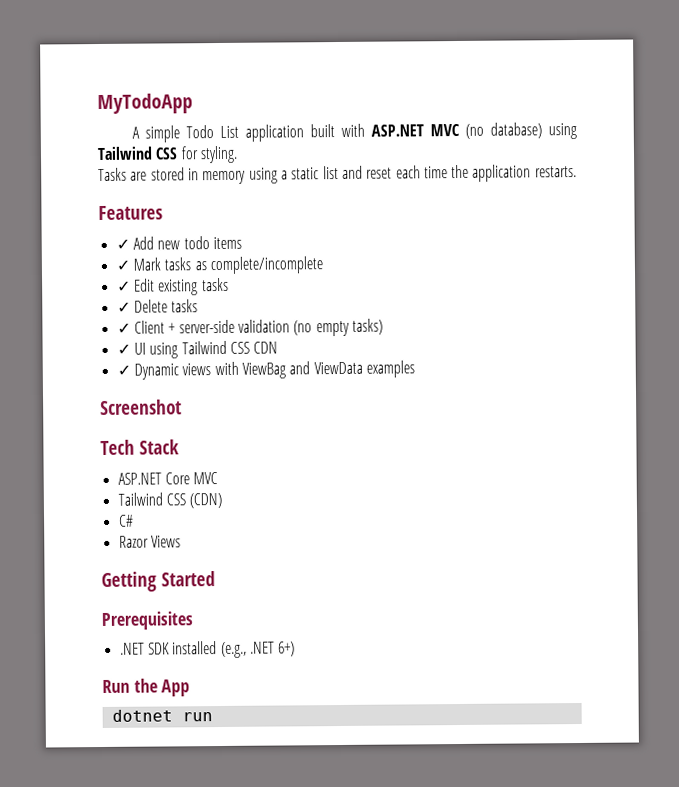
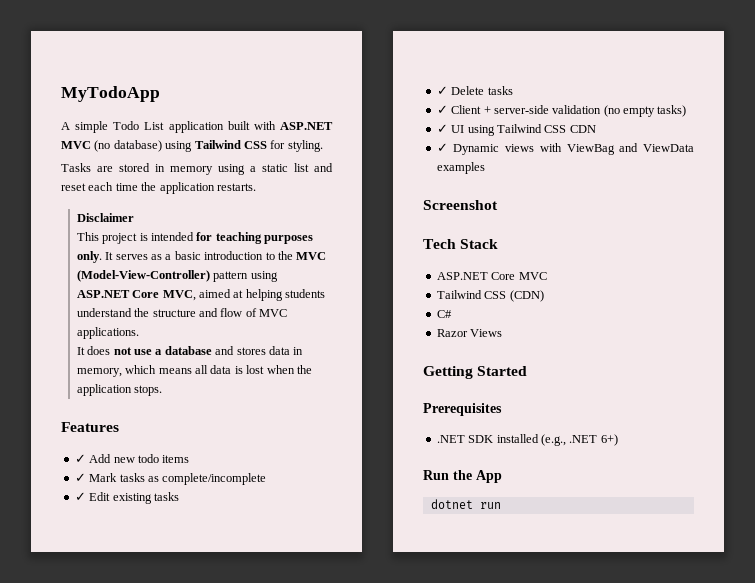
(577, 172) none -> [76,213,134,222] [76,232,314,244] [76,251,327,263] [76,270,278,282] [76,289,326,301] [76,308,288,317] [76,327,139,339] [76,346,304,355] [76,365,312,377] [76,384,163,396] // Disclaimer // This project is intended for teaching purposes only. It serves as a basic introduction to the MVC (Model-View-Controller) pattern using ASP.NET Core MVC, aimed at helping students understand the structure and flow of MVC applications. // It does not use a database and stores data in memory, which means all data is lost when the application stops.

